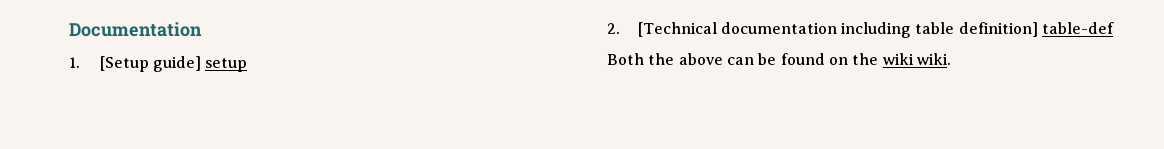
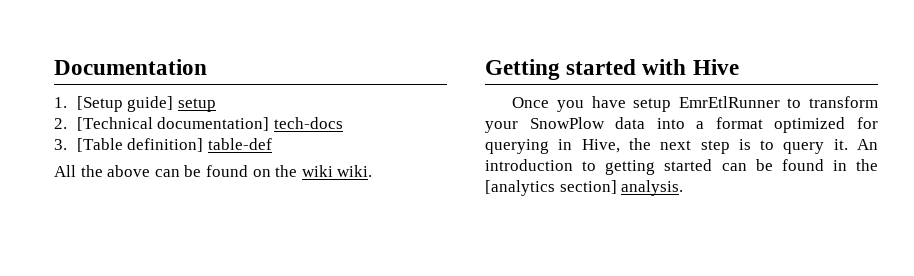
[720,22,955,38] documentation including table -> [157,117,343,131] [54,138,123,152] documentation] tech-docs // 3. [Table
[607,53,644,65] Both -> [54,165,76,177] All
(951, 59) none -> [485,59,739,80] [512,96,878,112] [485,117,878,133] [485,138,878,154] [485,159,878,175] [485,180,684,196] // Getting started with Hive // Once you have setup EmrEtlRunner to transform your SnowPlow data into a format optimized for querying in Hive, the next step is to query it. An introduction to getting started can be found in the [analytics section] analysis.

